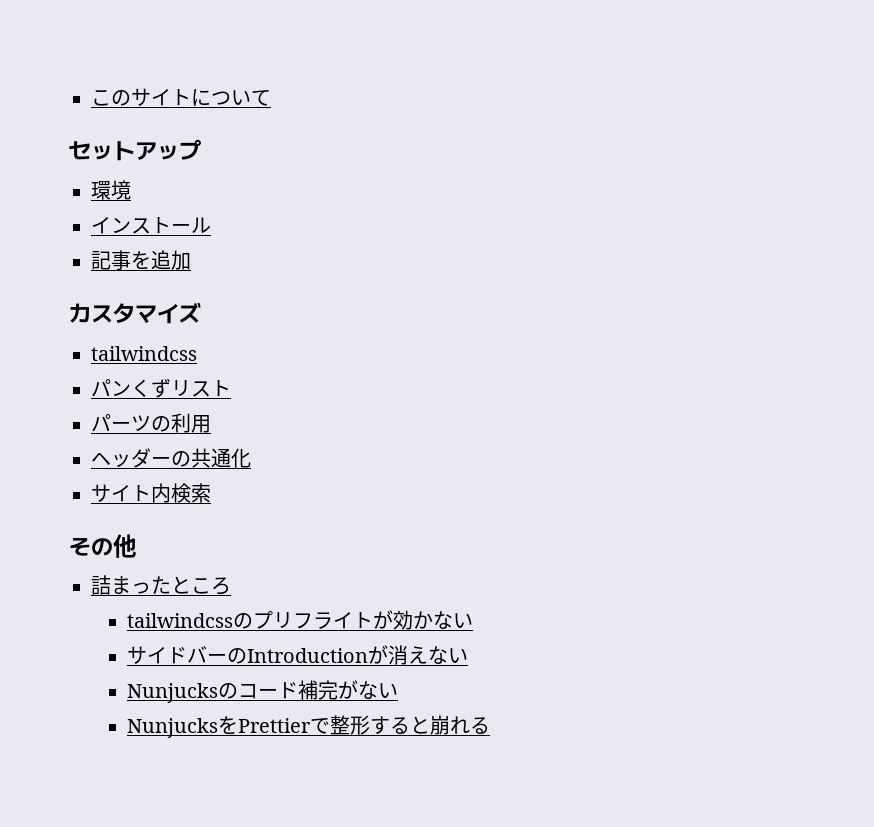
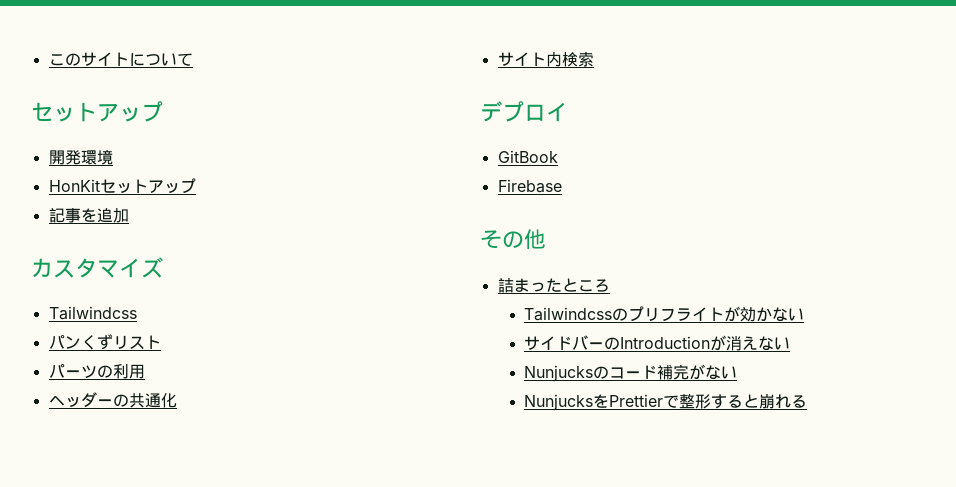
(201, 149) none -> [48,150,81,165] 開発
[91,217,211,234] インストール -> [48,178,196,194] HonKitセットアップ
[91,346,197,361] tailwindcss -> [48,306,137,320] Tailwindcss
(211, 493) none -> [480,101,568,122] [497,150,558,163] [497,179,562,193] // デプロイ // GitBook // Firebase
[127,613,234,628] tailwindcss -> [524,307,613,321] Tailwindcss

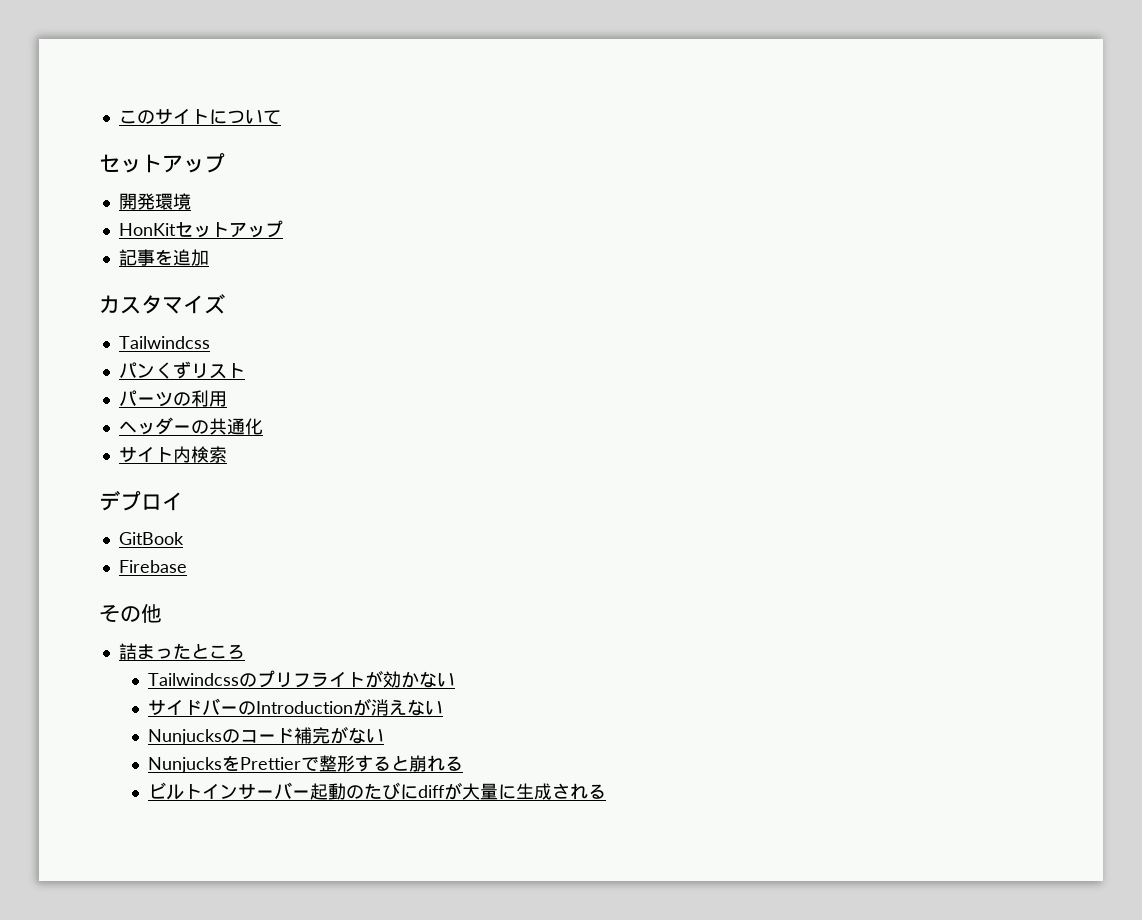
(808, 401) none -> [148,782,607,800] // ビルトインサーバー起動のたびにdiffが大量に生成される

